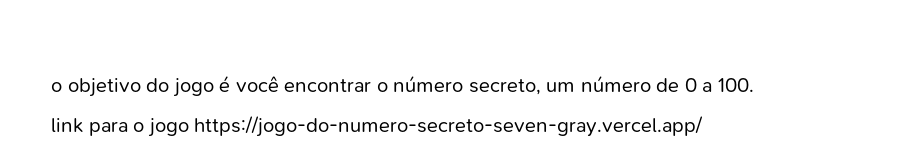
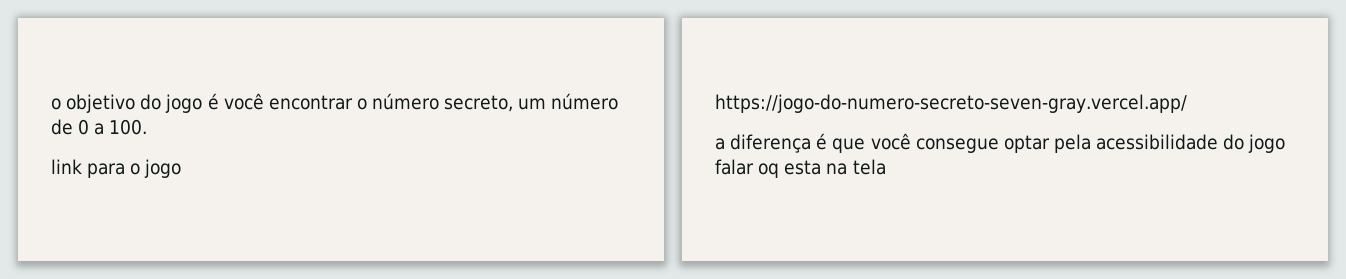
(704, 126) none -> [715,133,1286,153] [715,159,886,178] // a diferença é que você consegue optar pela acessibilidade do jogo falar oq esta na tela

